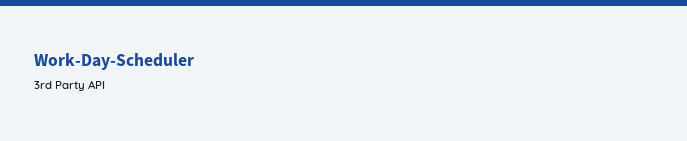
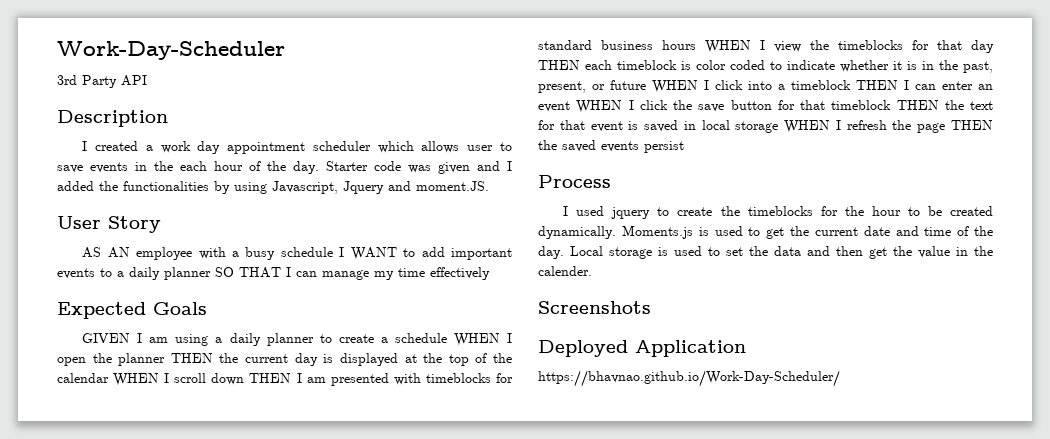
(106, 84) none -> [57,110,168,127] [82,141,512,154] [57,161,512,174] [57,181,489,194] [57,216,161,233] [82,247,512,260] [57,267,490,280] [57,302,207,319] [82,333,512,346] [57,353,513,366] [57,373,513,386] [538,40,994,53] [538,60,993,73] [538,80,993,93] [538,100,993,113] [538,120,993,133] [538,140,684,153] [538,175,611,188] [563,206,993,219] [538,225,993,239] [538,246,993,259] [538,266,592,276] [538,301,651,314] [538,340,746,357] [538,370,840,387] // Description // I created a work day appointment scheduler which allows user to save events in the each hour of the day. Starter code was given and I added the functionalities by using Javascript, Jquery and moment.JS. // User Story // AS AN employee with a busy schedule I WANT to add important events to a daily planner SO THAT I can manage my time effectively // Expected Goals // GIVEN I am using a daily planner to create a schedule WHEN I open the planner THEN the current day is displayed at the top of the calendar WHEN I scroll down THEN I am presented with timeblocks for standard business hours WHEN I view the timeblocks for that day THEN each timeblock is color coded to indicate whether it is in the past, present, or future WHEN I click into a timeblock THEN I can enter an event WHEN I click the save button for that timeblock THEN the text for that event is saved in local storage WHEN I refresh the page THEN the saved events persist // Process // I used jquery to create the timeblocks for the hour to be created dynamically. Moments.js is used to get the current date and time of the day. Local storage is used to set the data and then get the value in the calender. // Screenshots // Deployed Application // https://bhavnao.github.io/Work-Day-Scheduler/

